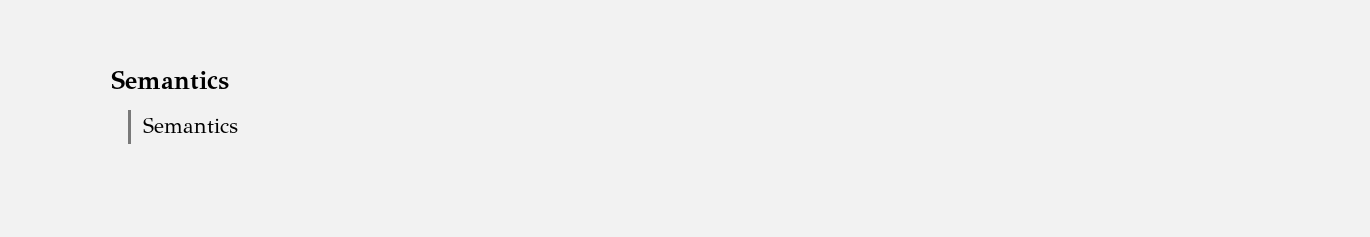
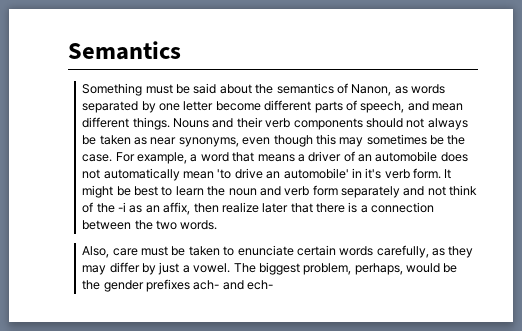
[142,117,238,133] Semantics -> [82,83,446,96] [82,100,464,113] [82,117,468,130] [82,134,466,147] [82,151,468,164] [82,168,452,181] [82,185,478,198] [82,202,435,215] [82,220,218,230] [82,245,474,258] [82,262,458,275] [82,279,274,292] Something must be said about the semantics of Nanon, as words separated by one letter become different parts of speech, and mean different things. Nouns and their verb components should not always be taken as near synonyms, even though this may sometimes be the case. For example, a word that means a driver of an automobile does not automatically mean 'to drive an automobile' in it's verb form. It might be best to learn the noun and verb form separately and not think of the -i as an affix, then realize later that there is a connection between the two words. // Also, care must be taken to enunciate certain words carefully, as they may differ by just a vowel. The biggest problem, perhaps, would be the gender prefixes ach- and ech-

